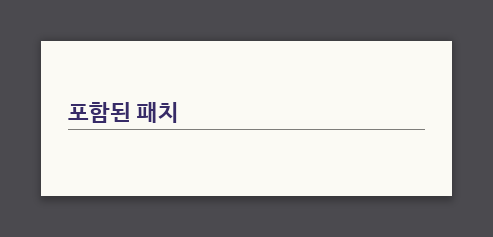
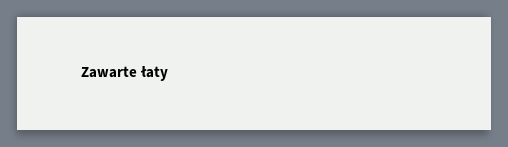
[68,102,180,123] 포함된 패치 -> [81,66,169,81] Zawarte łaty

